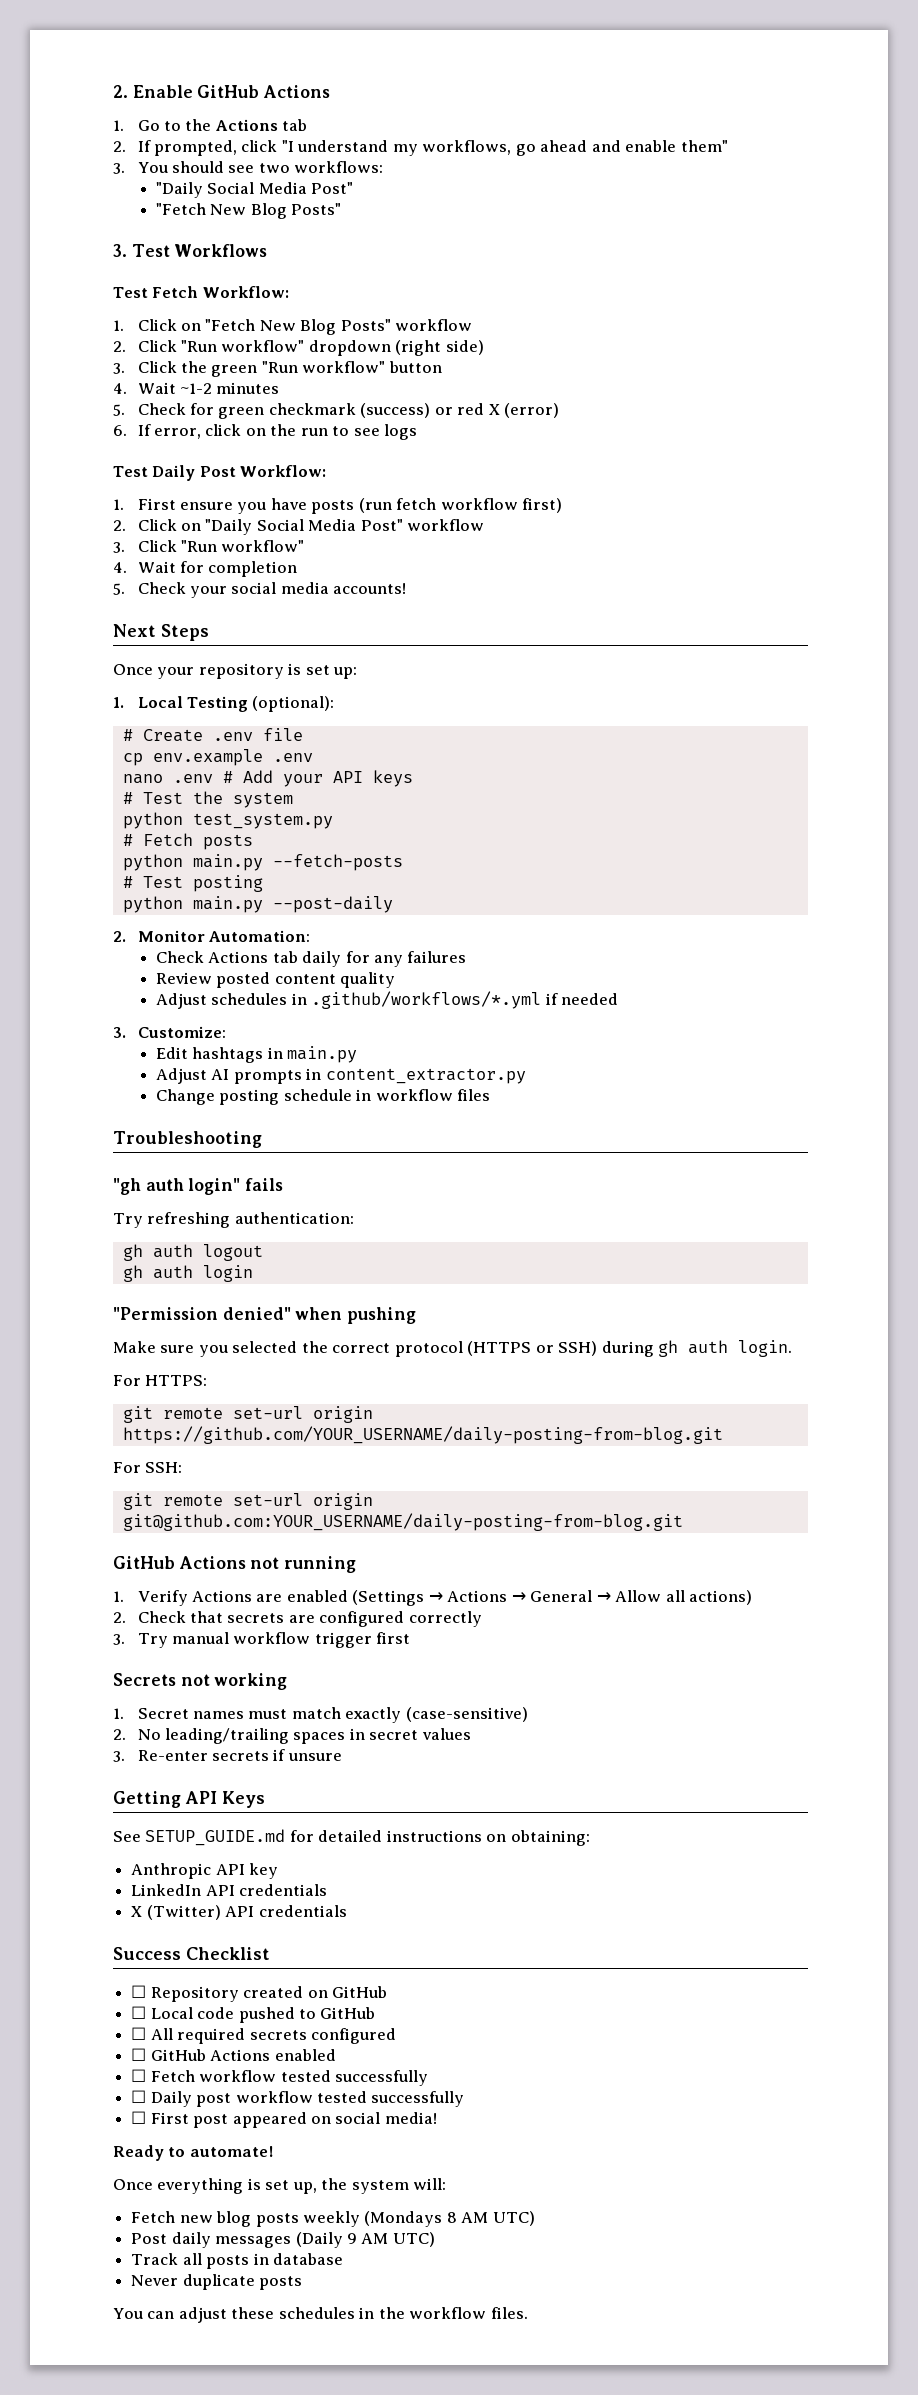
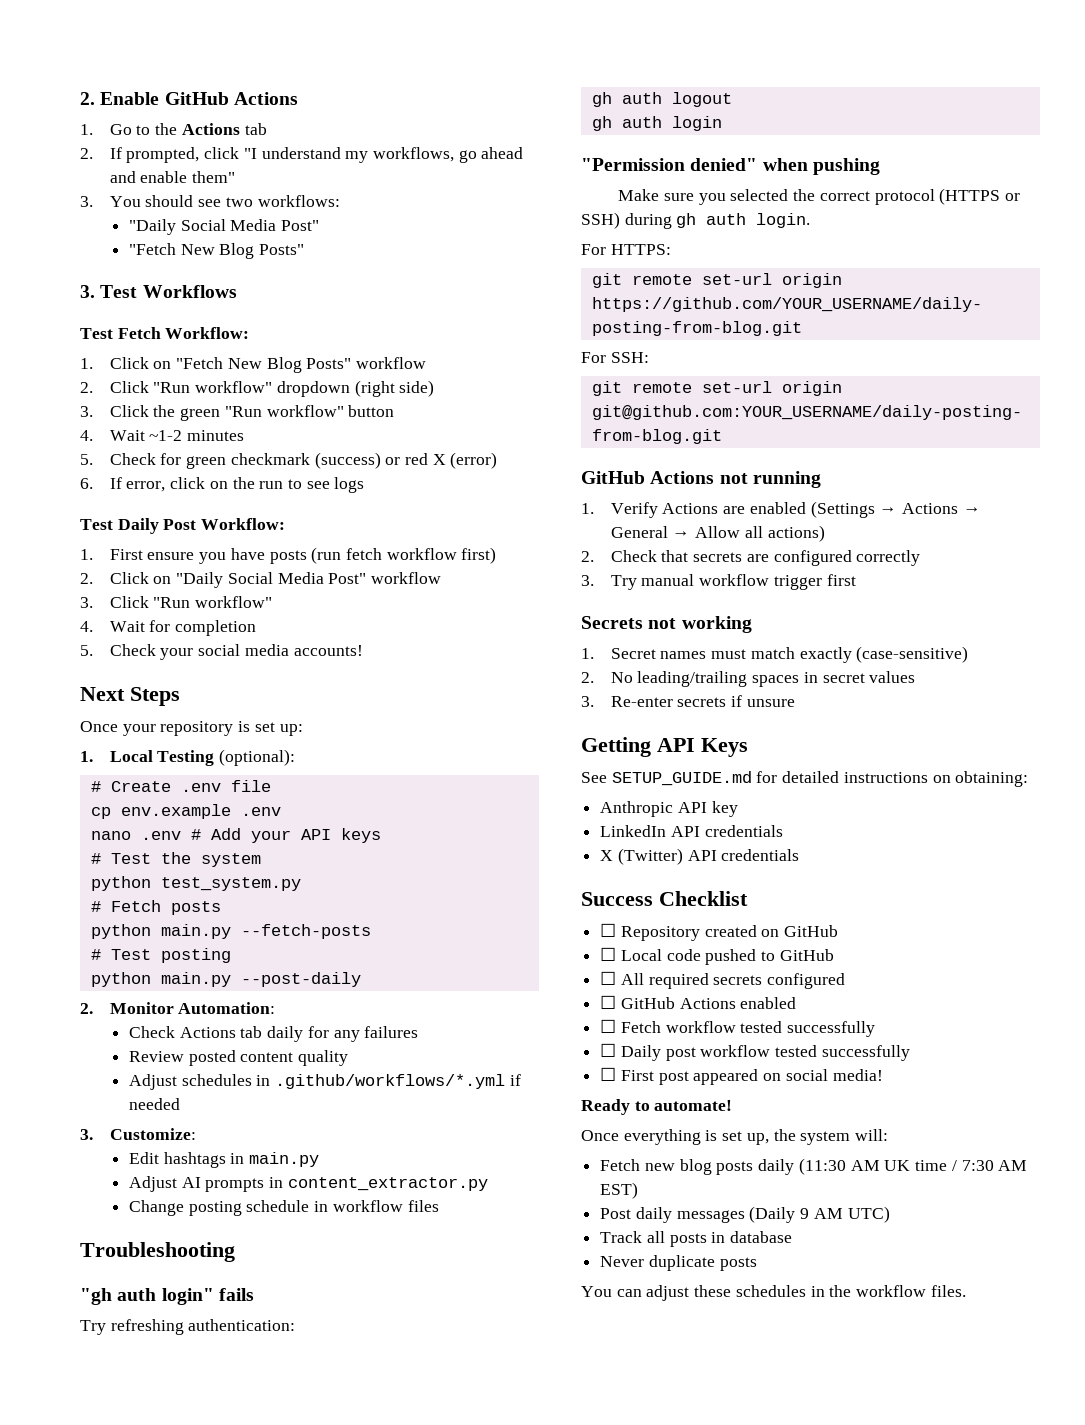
[302,2211,535,2227] weekly (Mondays 8 AM UTC) -> [758,1158,1028,1175] [600,1182,639,1199] daily (11:30 AM UK time / 7:30 AM EST)

